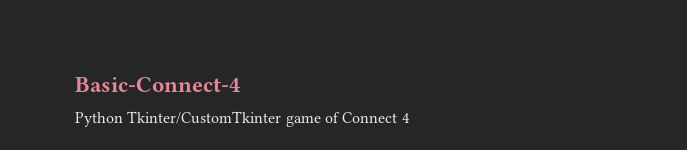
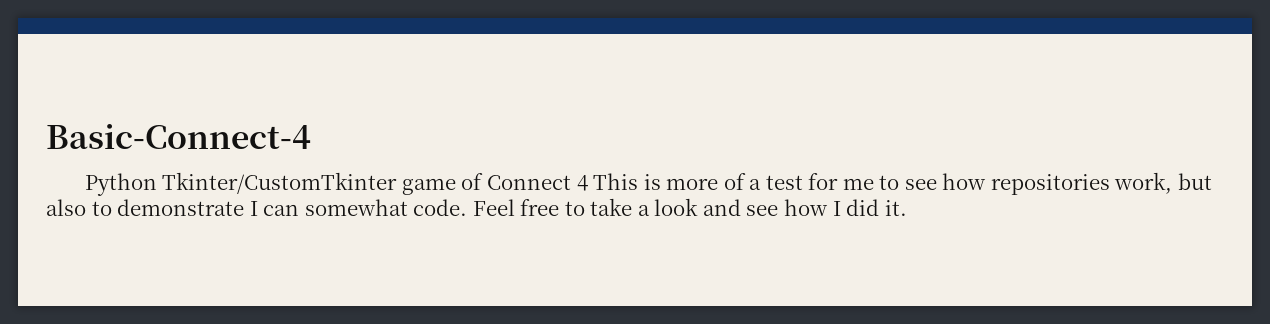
(410, 118) none -> [593,172,1213,195] [46,198,907,216] This is more of a test for me to see how repositories work, but also to demonstrate I can somewhat code. Feel free to take a look and see how I did it.

